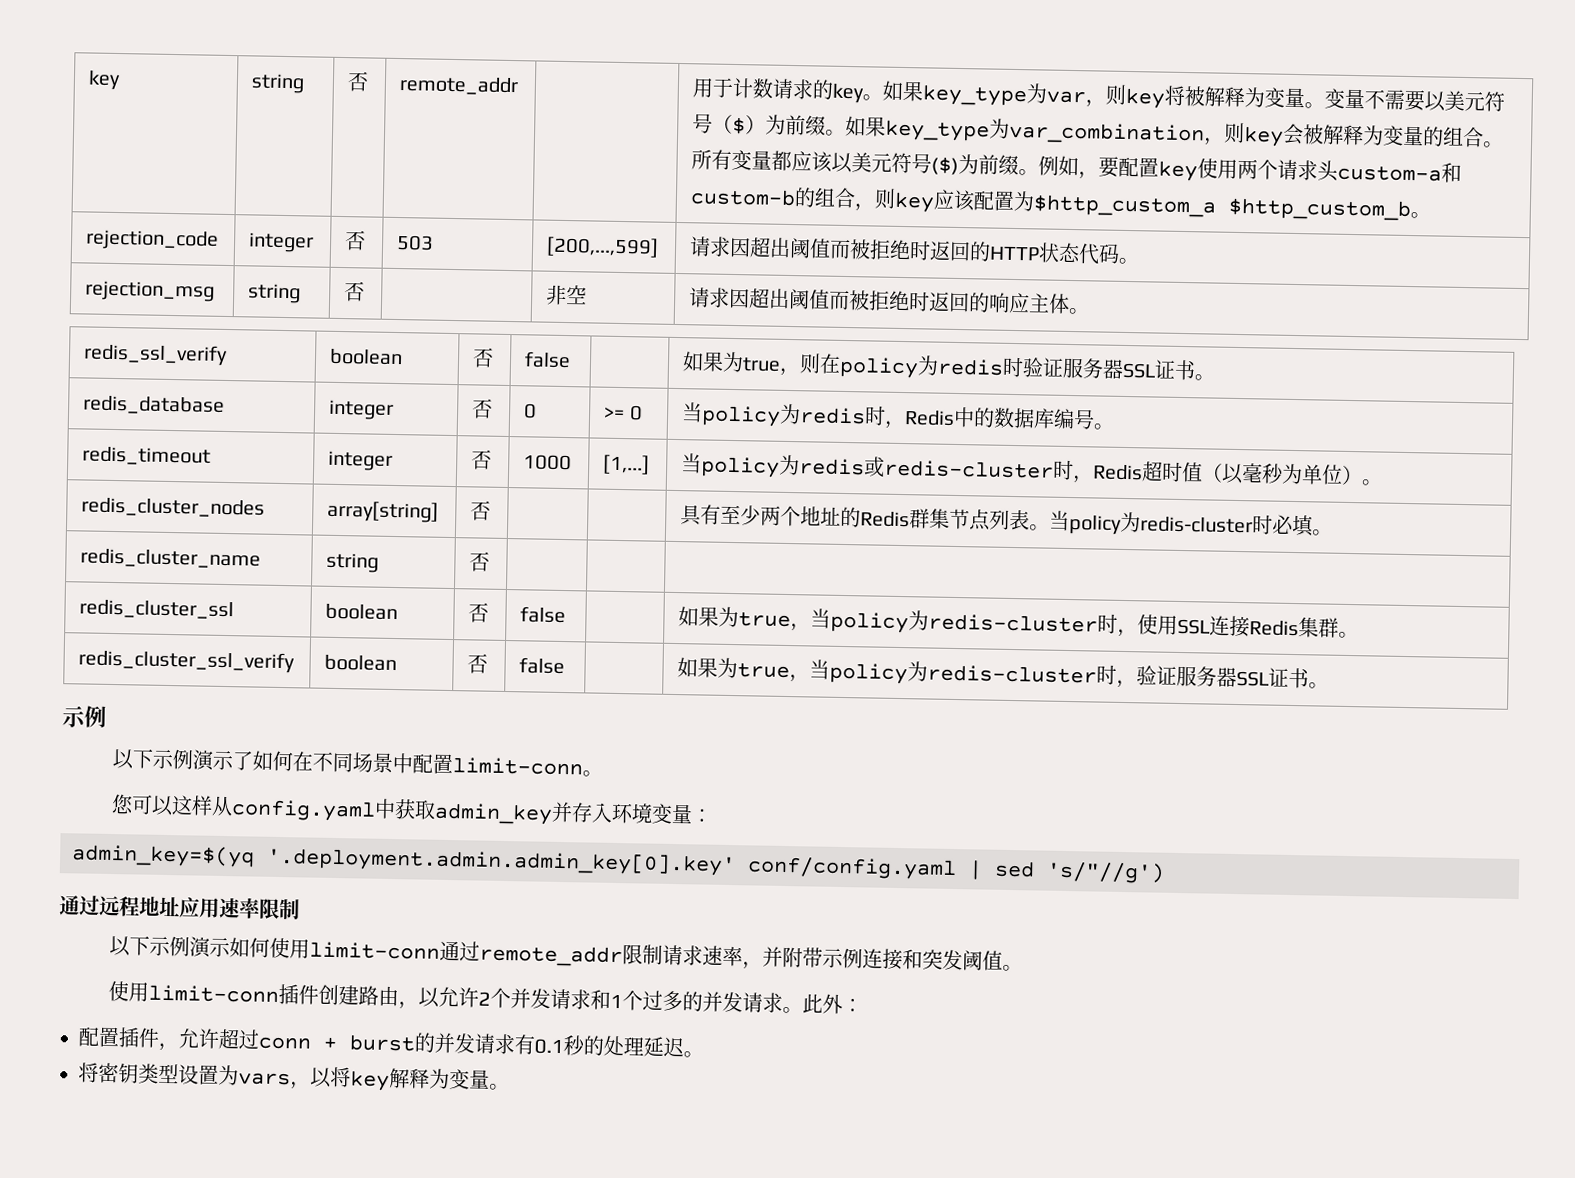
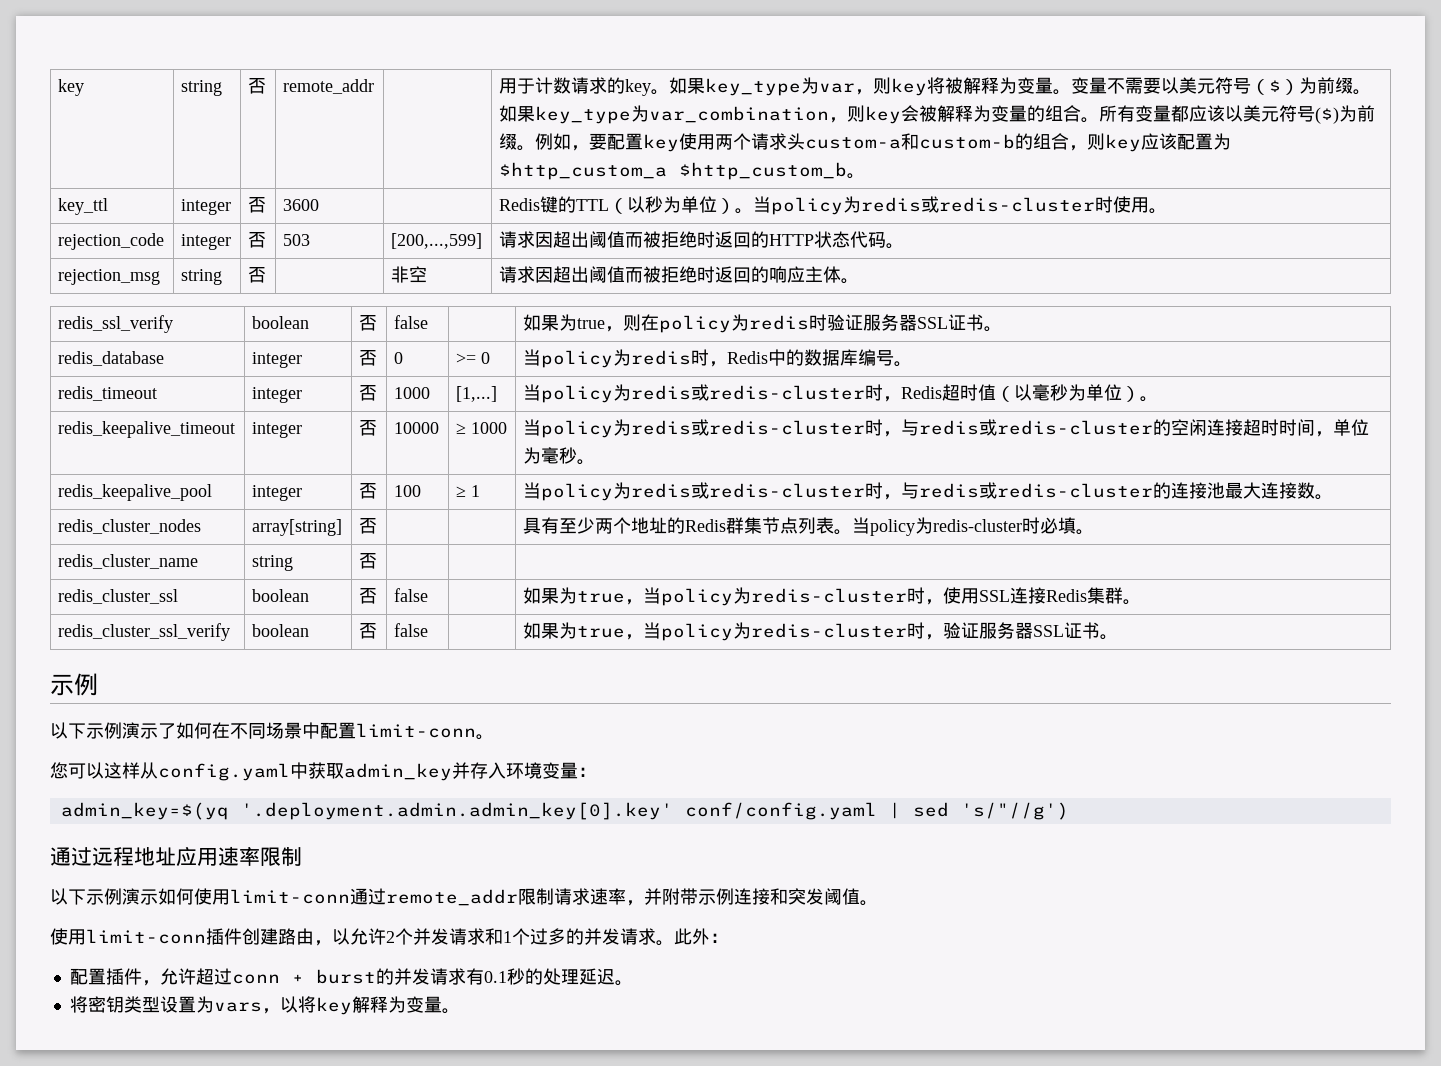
(1432, 215) none -> [58,198,109,215] [181,199,232,215] [248,197,267,213] [283,199,320,211] [499,196,1168,215] // key_ttl | integer | 否 | 3600 | | Redis键的TTL（以秒为单位）。当policy为redis或redis-cluster时使用。
(1384, 482) none -> [58,421,236,438] [252,422,303,438] [359,420,378,436] [394,422,440,434] [456,422,508,434] [523,419,1370,438] [523,447,596,465] [58,484,213,501] [252,485,303,501] [359,483,378,499] [394,485,422,497] [456,485,481,497] [523,482,1334,501] // redis_keepalive_timeout | integer | 否 | 10000 | ≥ 1000 | 当policy为redis或redis-cluster时，与redis或redis-cluster的空闲连接超时时间，单位为毫秒。 // redis_keepalive_pool | integer | 否 | 100 | ≥ 1 | 当policy为redis或redis-cluster时，与redis或redis-cluster的连接池最大连接数。

